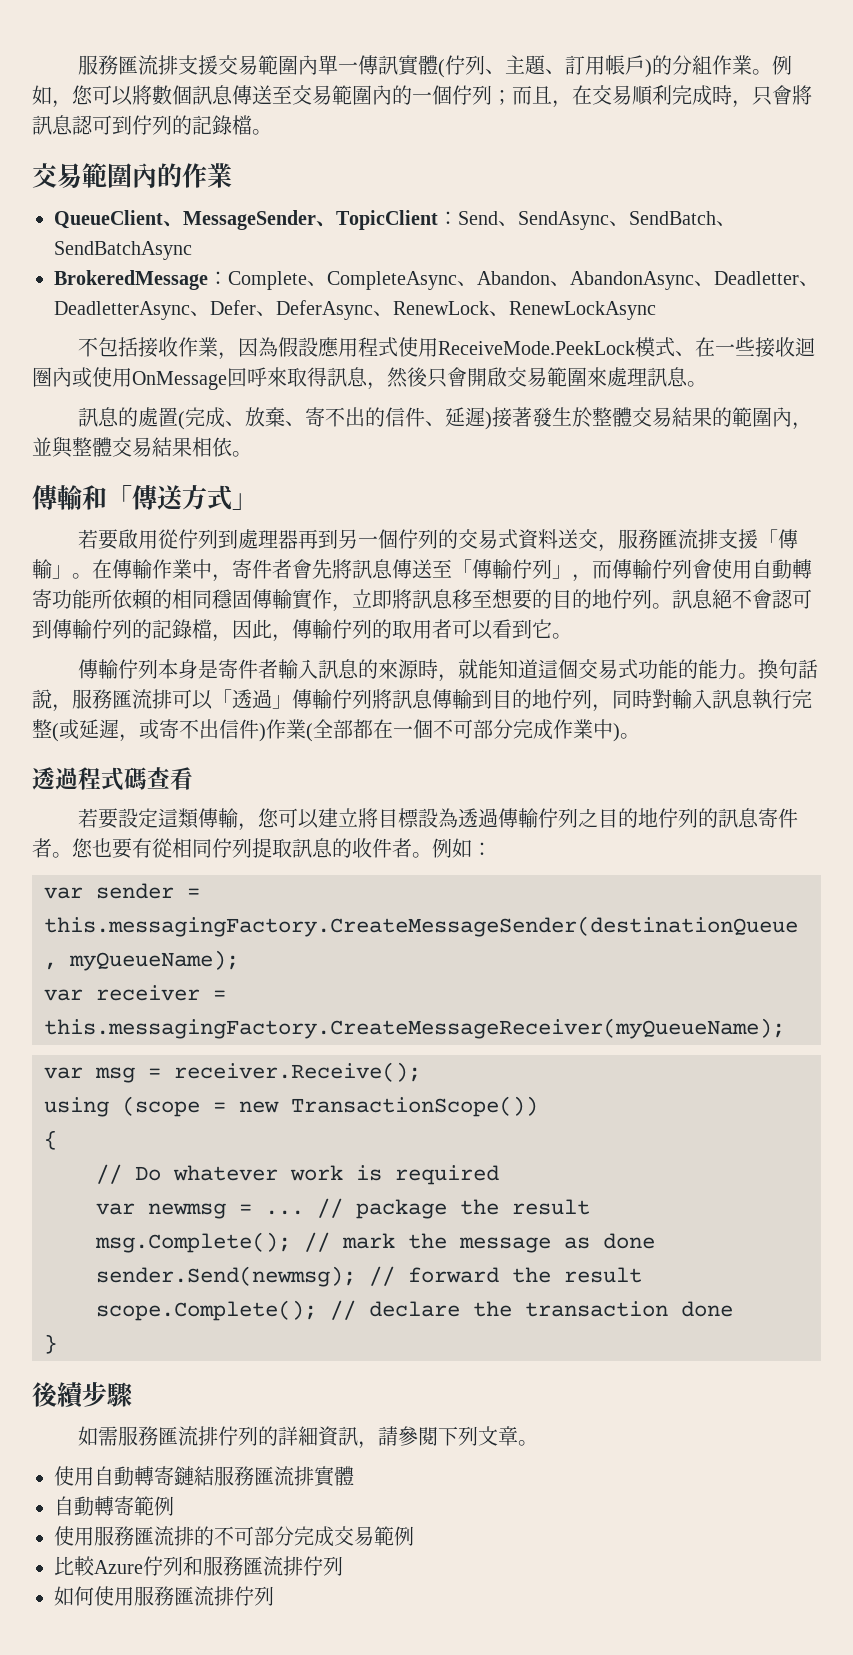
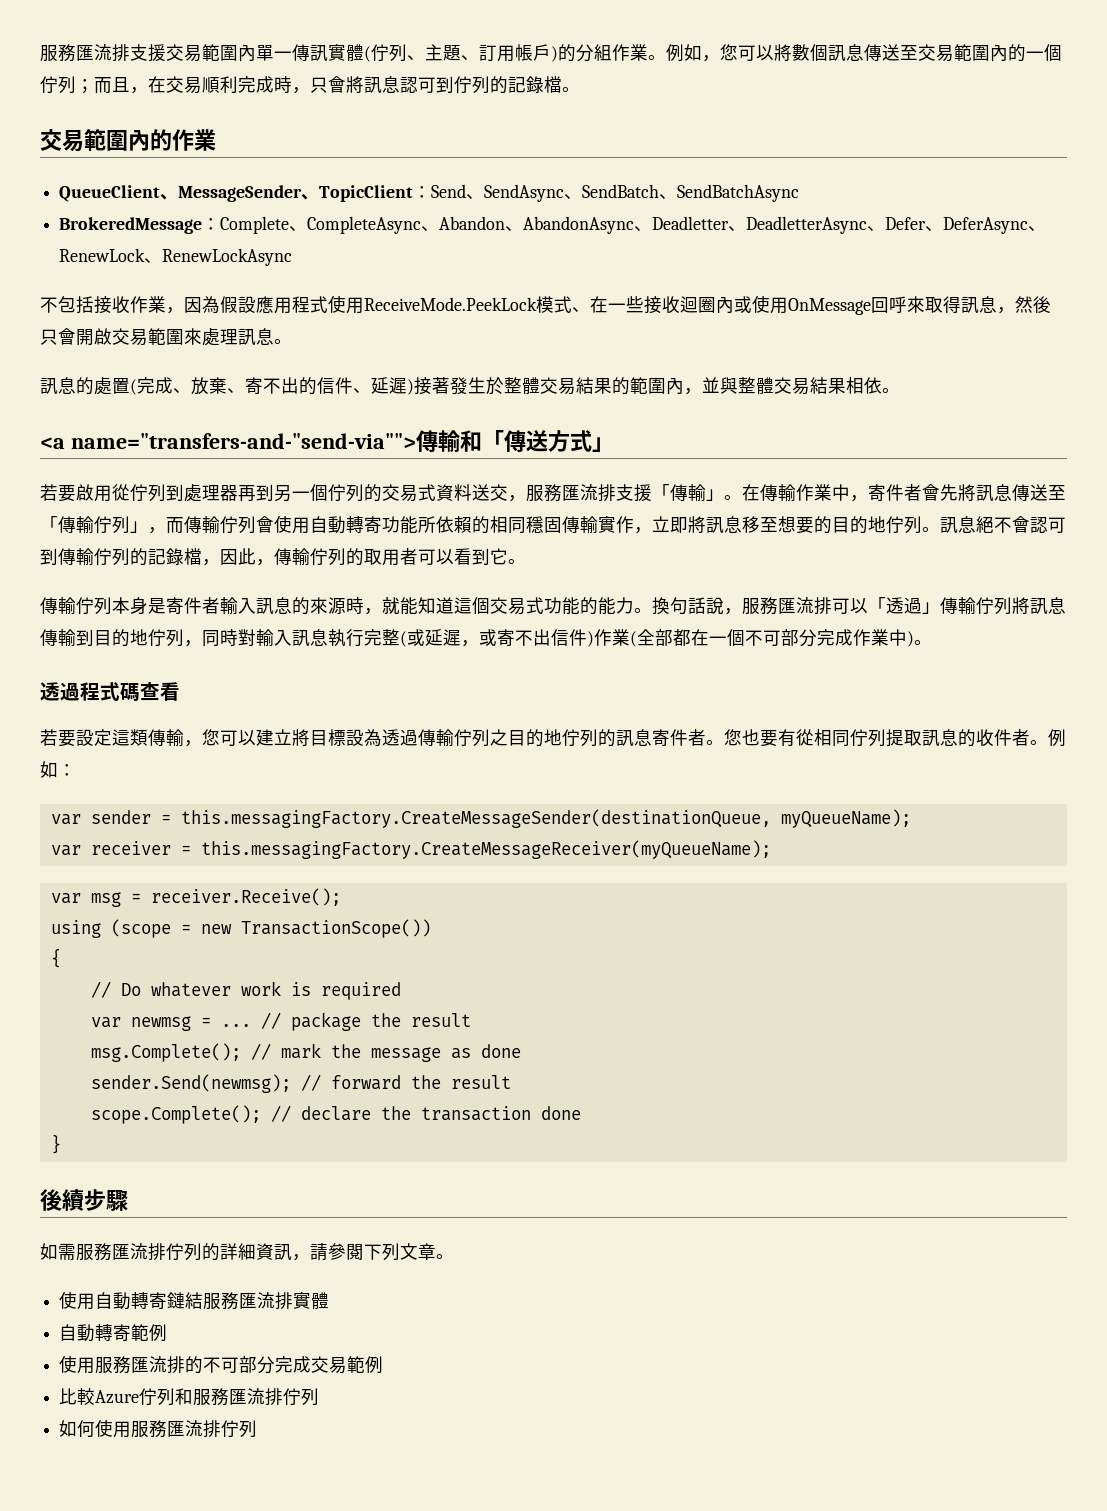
(252, 454) none -> [40,433,416,449] <a name="transfers-and-"send-via"">

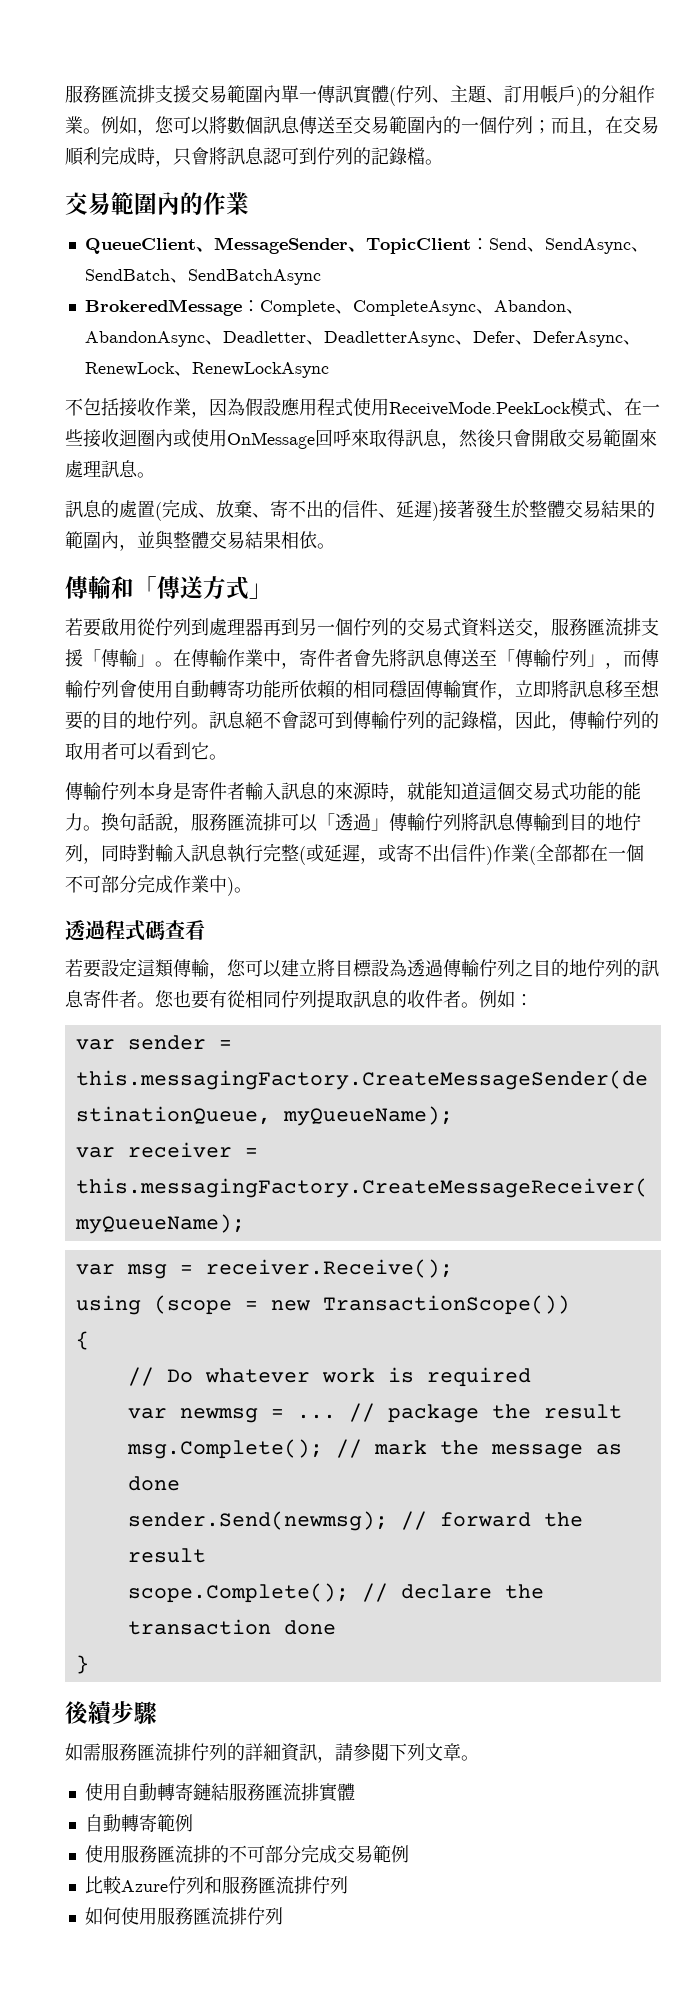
[40,433,416,449] <a name="transfers-and-"send-via""> -> (335, 546) none

